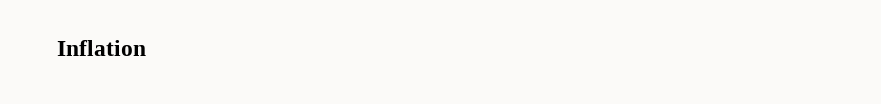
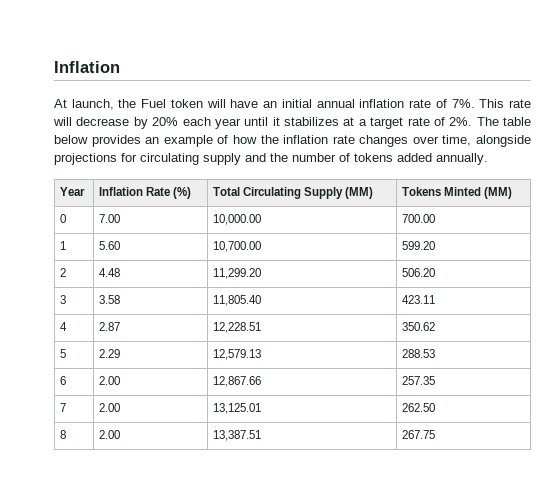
[57,40,146,56] Inflation -> [54,61,120,73] [54,99,531,110] [53,117,531,129] [54,135,531,147] [54,153,488,165] [59,187,85,196] [98,187,191,199] [212,187,374,199] [401,187,512,199] [59,214,66,223] [98,214,120,223] [212,214,261,225] [401,214,435,223] [59,241,66,250] [98,241,120,250] [212,241,261,252] [401,241,435,250] [59,268,66,277] [98,268,120,277] [212,268,261,279] [401,268,435,277] [59,295,66,304] [98,295,120,304] [212,295,261,306] [401,295,435,304] [59,322,67,331] [98,322,120,331] [212,322,261,333] [401,322,435,331] [59,349,66,358] [98,349,120,358] [212,349,261,360] [401,349,435,358] [59,376,66,385] [98,376,120,385] [212,376,261,387] [401,376,435,385] [59,403,66,412] [98,403,120,412] [212,403,261,414] [401,403,435,412] [59,430,66,439] [98,430,120,439] [212,430,261,441] [401,430,435,439] Inflation // At launch, the Fuel token will have an initial annual inflation rate of 7%. This rate will decrease by 20% each year until it stabilizes at a target rate of 2%. The table below provides an example of how the inflation rate changes over time, alongside projections for circulating supply and the number of tokens added annually. // Year | Inflation Rate (%) | Total Circulating Supply (MM) | Tokens Minted (MM) // 0 | 7.00 | 10,000.00 | 700.00 // 1 | 5.60 | 10,700.00 | 599.20 // 2 | 4.48 | 11,299.20 | 506.20 // 3 | 3.58 | 11,805.40 | 423.11 // 4 | 2.87 | 12,228.51 | 350.62 // 5 | 2.29 | 12,579.13 | 288.53 // 6 | 2.00 | 12,867.66 | 257.35 // 7 | 2.00 | 13,125.01 | 262.50 // 8 | 2.00 | 13,387.51 | 267.75

